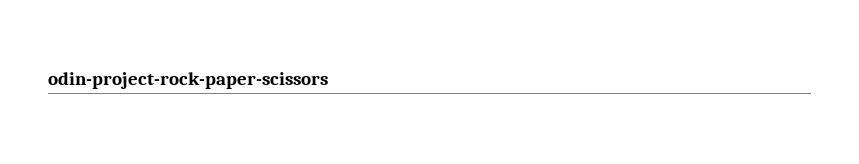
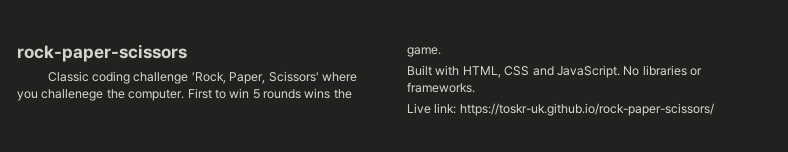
[48,72,328,89] odin-project-rock-paper-scissors -> [17,44,187,62] [47,71,357,84] [17,88,352,101] [407,47,441,57] [407,65,702,78] [407,82,475,93] [407,103,714,116] rock-paper-scissors // Classic coding challenge 'Rock, Paper, Scissors' where you challenege the computer. First to win 5 rounds wins the game. // Built with HTML, CSS and JavaScript. No libraries or frameworks. // Live link: https://toskr-uk.github.io/rock-paper-scissors/

